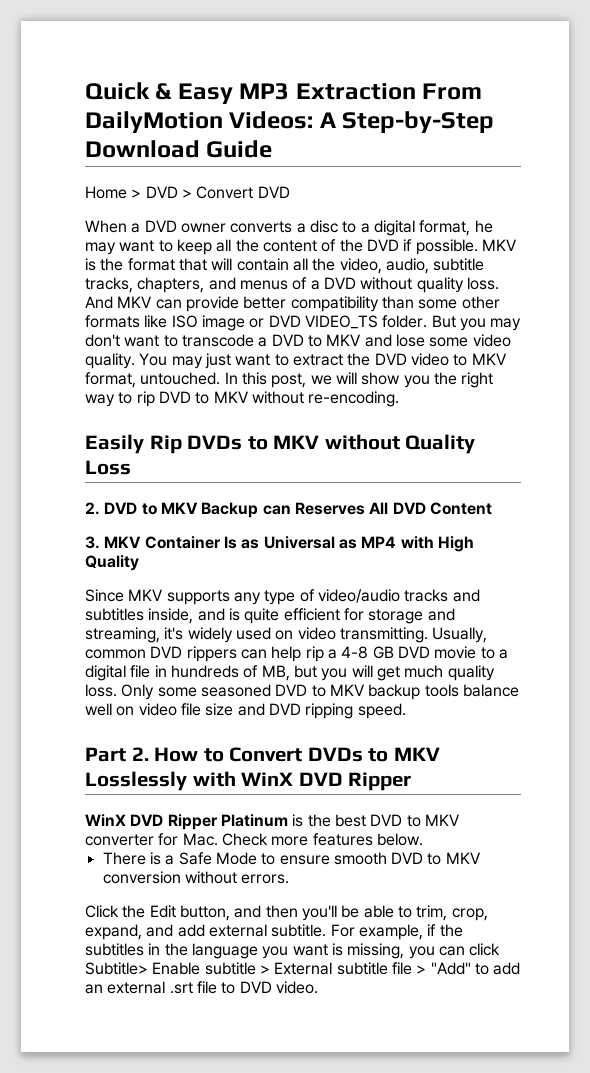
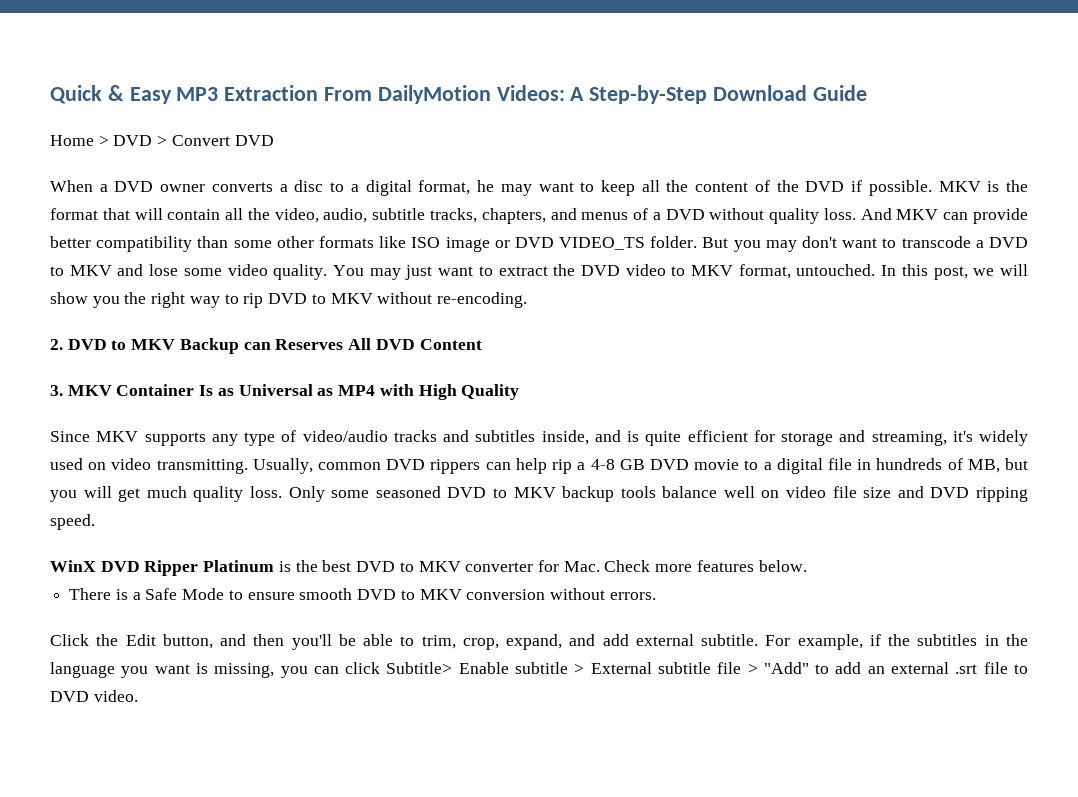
[85,434,476,454] [85,460,131,475] // Easily Rip DVDs to MKV without Quality Loss -> (527, 300) none
[85,747,440,762] [85,771,412,791] // Part 2. How to Convert DVDs to MKV Losslessly with WinX DVD Ripper -> (95, 522) none

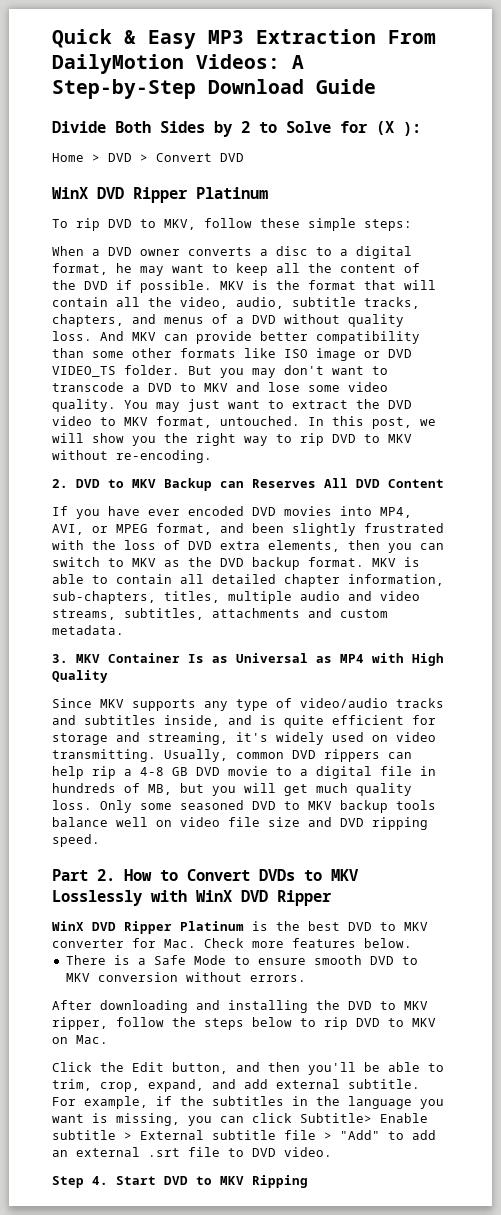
(867, 93) none -> [52,121,421,137] // Divide Both Sides by 2 to Solve for (X ):
(274, 140) none -> [52,187,268,203] [52,218,412,231] // WinX DVD Ripper Platinum // To rip DVD to MKV, follow these simple steps:
(482, 344) none -> [52,506,412,519] [52,523,444,536] [52,540,444,553] [52,557,420,570] [52,574,444,587] [52,591,420,604] [52,608,388,620] [52,625,124,635] // If you have ever encoded DVD movies into MP4, AVI, or MPEG format, and been slightly frustrated with the loss of DVD extra elements, then you can switch to MKV as the DVD backup format. MKV is able to contain all detailed chapter information, sub-chapters, titles, multiple audio and video streams, subtitles, attachments and custom metadata.
(95, 522) none -> [52,869,359,881] [52,890,332,906] // Part 2. How to Convert DVDs to MKV Losslessly with WinX DVD Ripper
(656, 596) none -> [52,1000,428,1013] [52,1017,436,1030] [52,1035,108,1044] // After downloading and installing the DVD to MKV ripper, follow the steps below to rip DVD to MKV on Mac.
(138, 696) none -> [52,1175,308,1188] // Step 4. Start DVD to MKV Ripping

